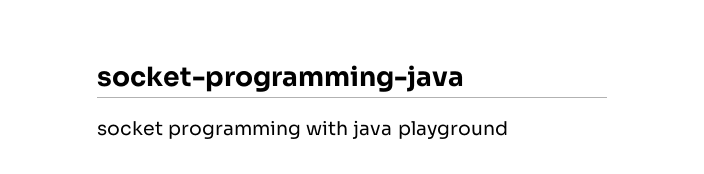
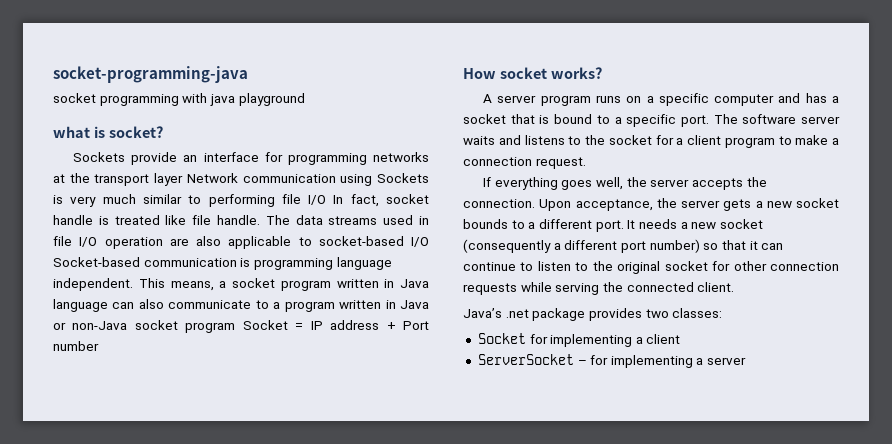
(508, 130) none -> [53,126,163,138] [73,152,429,165] [53,173,430,186] [53,194,430,207] [53,215,430,225] [53,236,429,249] [53,257,392,270] [53,278,429,291] [53,299,430,312] [53,320,430,333] [53,341,99,351] [463,67,602,79] [483,93,839,106] [463,114,840,127] [463,135,839,148] [463,157,586,169] [483,177,767,190] [463,198,839,211] [463,219,763,232] [463,239,784,253] [463,261,839,274] [463,282,735,295] [463,308,723,321] [477,333,681,347] [477,354,747,368] // what is socket? // Sockets provide an interface for programming networks at the transport layer Network communication using Sockets is very much similar to performing file I/O In fact, socket handle is treated like file handle. The data streams used in file I/O operation are also applicable to socket-based I/O Socket-based communication is programming language independent. This means, a socket program written in Java language can also communicate to a program written in Java or non-Java socket program Socket = IP address + Port number // How socket works? // A server program runs on a specific computer and has a socket that is bound to a specific port. The software server waits and listens to the socket for a client program to make a connection request. // If everything goes well, the server accepts the connection. Upon acceptance, the server gets a new socket bounds to a different port. It needs a new socket (consequently a different port number) so that it can continue to listen to the original socket for other connection requests while serving the connected client. // Java’s .net package provides two classes: // Socket for implementing a client // ServerSocket – for implementing a server

